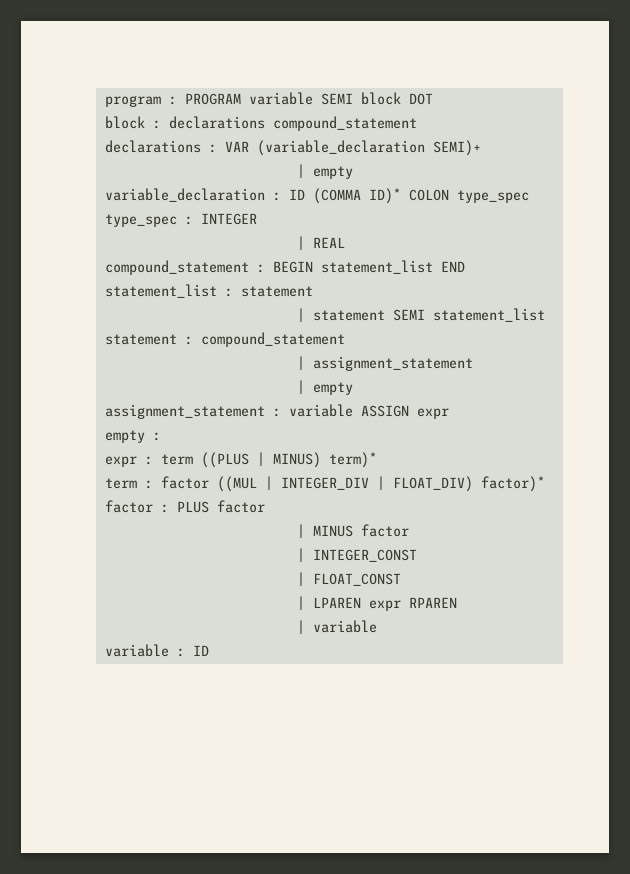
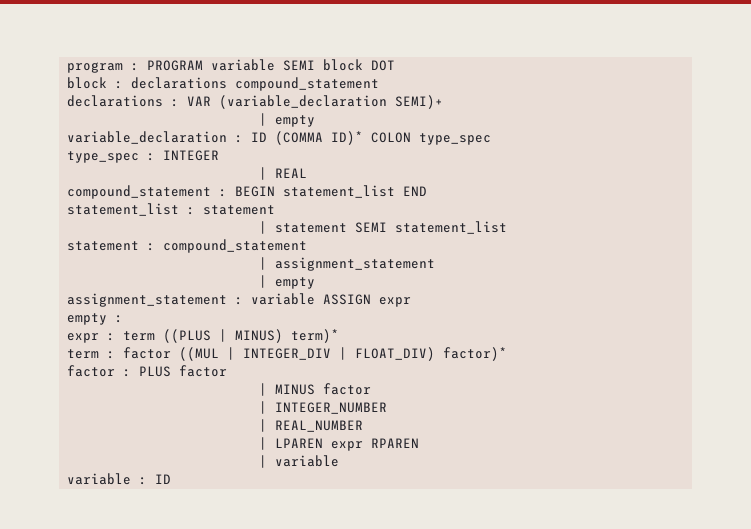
[313,549,418,562] [297,572,402,586] INTEGER_CONST // | FLOAT_CONST -> [275,402,388,414] [259,419,364,432] INTEGER_NUMBER // | REAL_NUMBER

